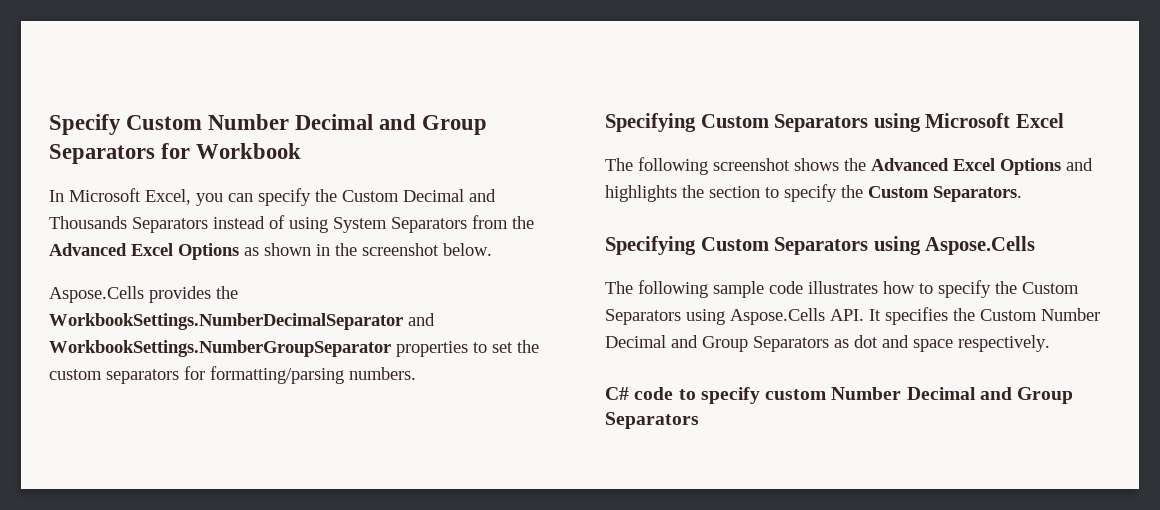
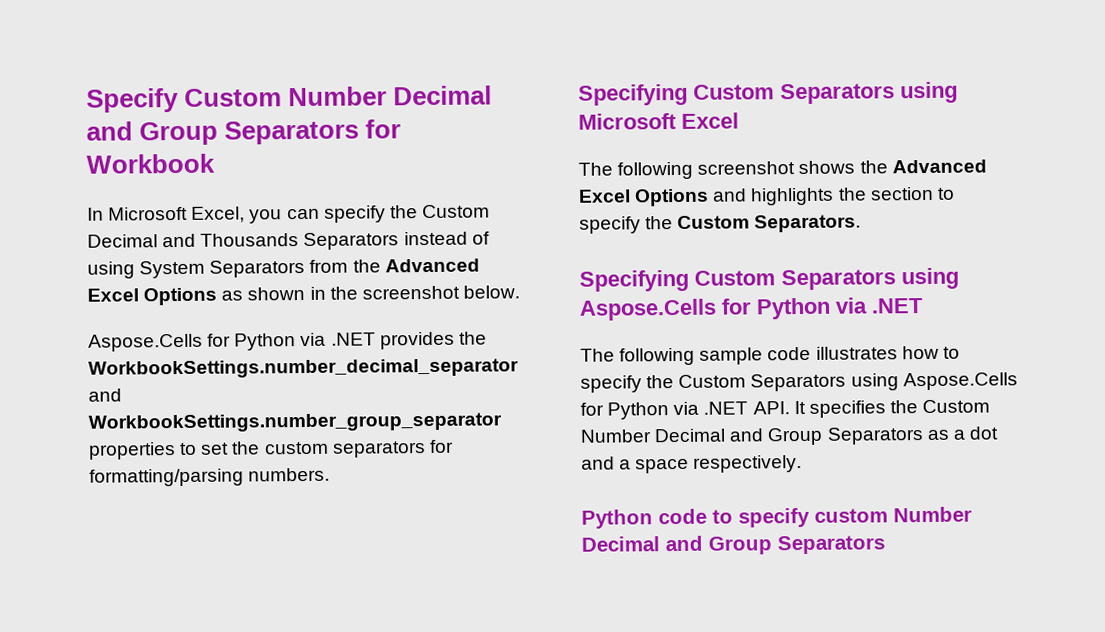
[149,286,238,303] [49,313,435,330] [49,340,391,357] provides the WorkbookSettings.NumberDecimalSeparator and WorkbookSettings.NumberGroupSeparator -> [207,331,487,351] [88,358,519,379] [88,388,122,402] [88,412,502,433] for Python via .NET provides the WorkbookSettings.number_decimal_separator and WorkbookSettings.number_group_separator
(1036, 245) none -> [721,297,923,320] for Python via .NET
(825, 316) none -> [580,401,749,420] for Python via .NET
(849, 343) none -> [952,429,966,440] a
(909, 341) none -> [619,459,632,470] a
[605,387,629,400] C# -> [581,509,653,529] Python

